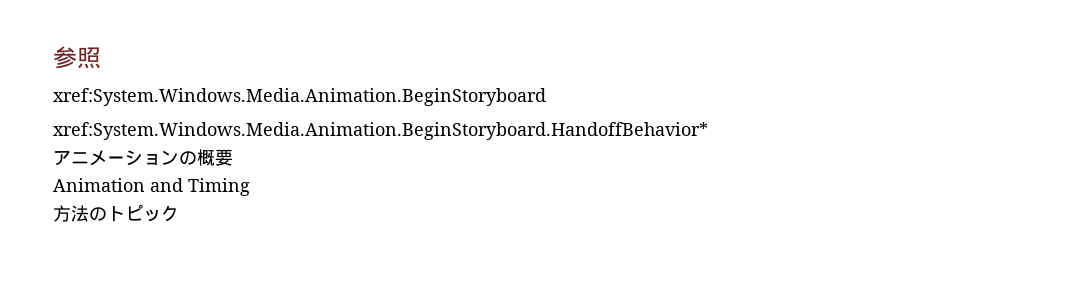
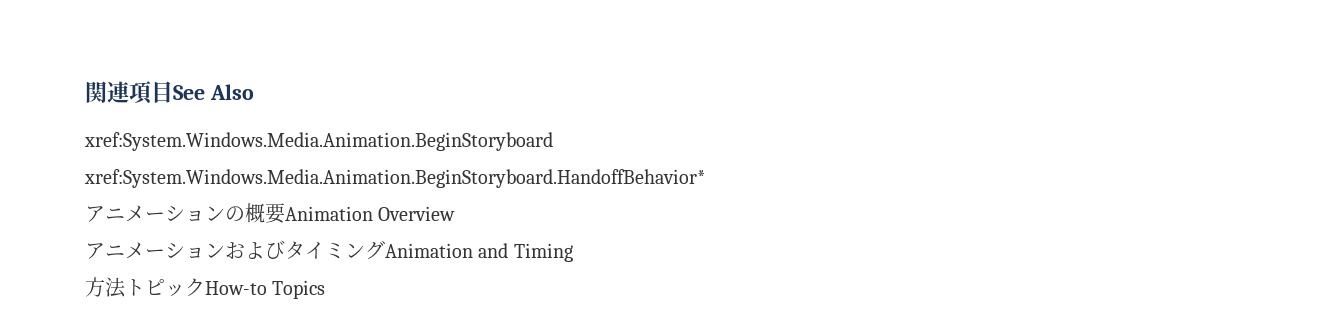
[53,46,101,69] 参照 -> [85,81,254,104] 関連項目See Also
(233, 157) // -> [285,206,456,221] [85,240,385,260] Animation Overview // アニメーションおよびタイミング
[89,207,107,221] の -> (126, 287) none
(179, 213) none -> [205,280,326,299] How-to Topics

